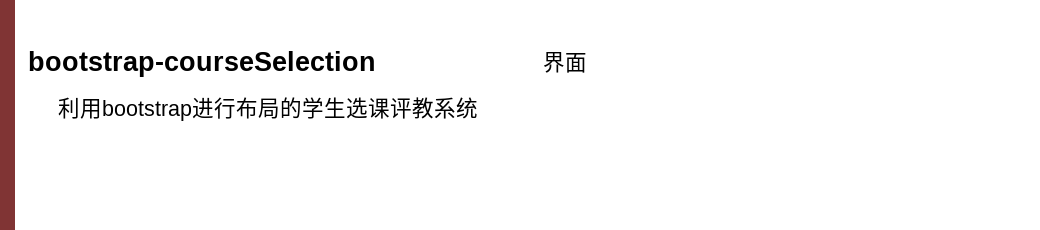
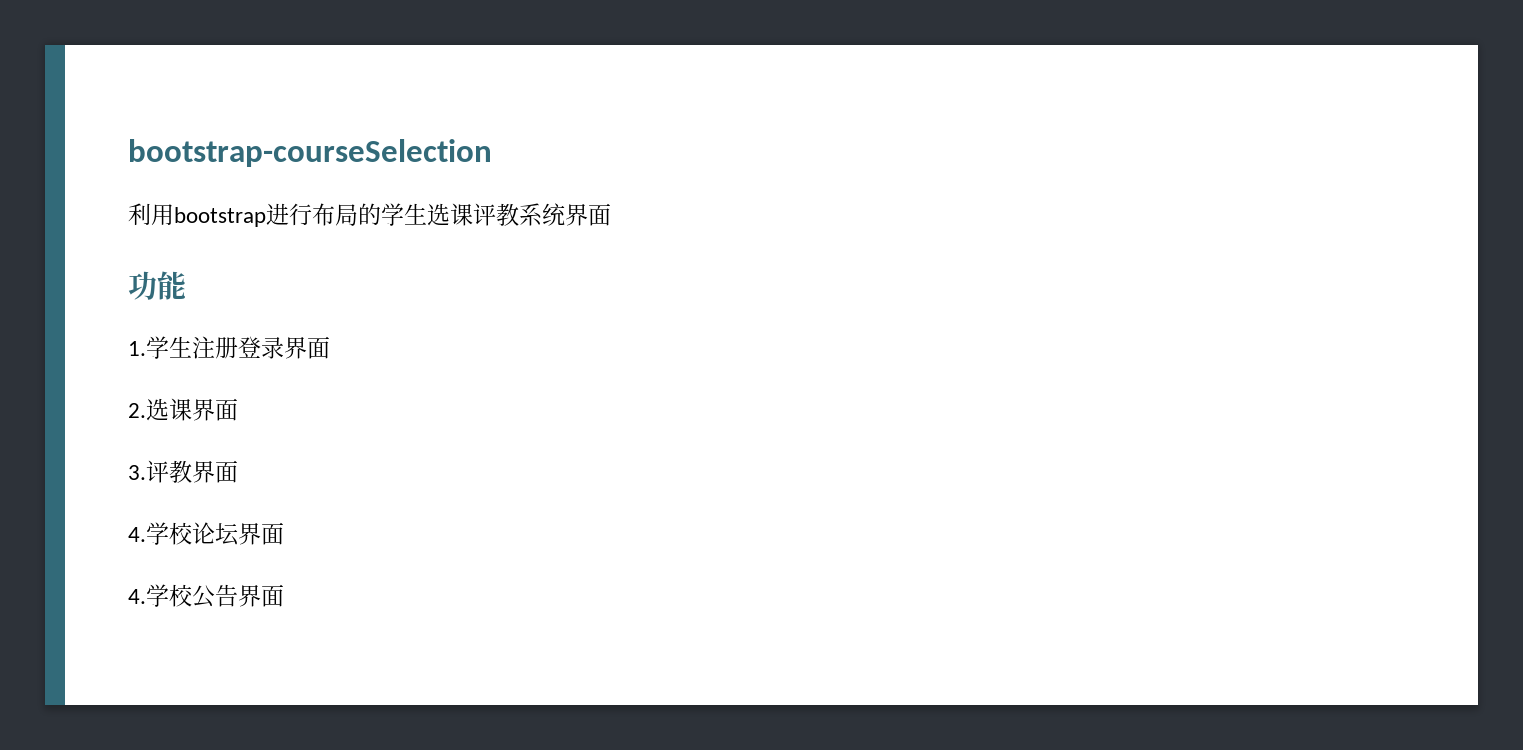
(587, 63) none -> [128,271,186,300] [128,336,330,359] [128,398,238,421] [128,460,238,483] [128,522,284,546] [128,584,284,608] // 功能 // 1.学生注册登录界面 // 2.选课界面 // 3.评教界面 // 4.学校论坛界面 // 4.学校公告界面

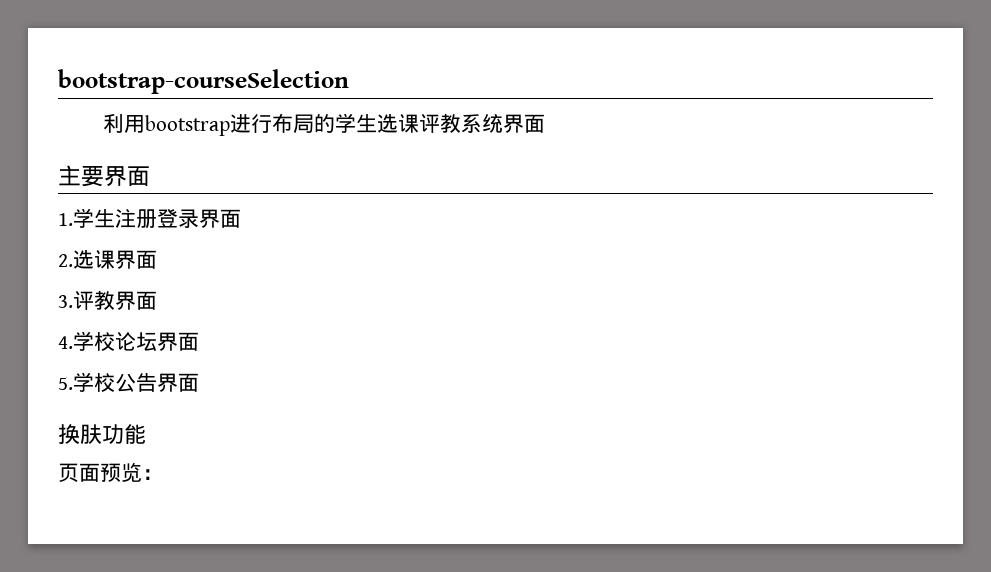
[128,271,186,300] 功能 -> [58,165,150,187] 主要界面
[128,589,146,604] 4. -> [58,377,73,390] 5.
(284, 595) none -> [58,424,146,444] [58,462,163,482] // 换肤功能 // 页面预览：

